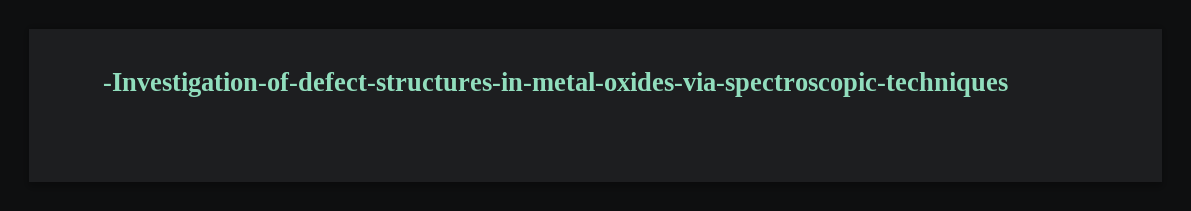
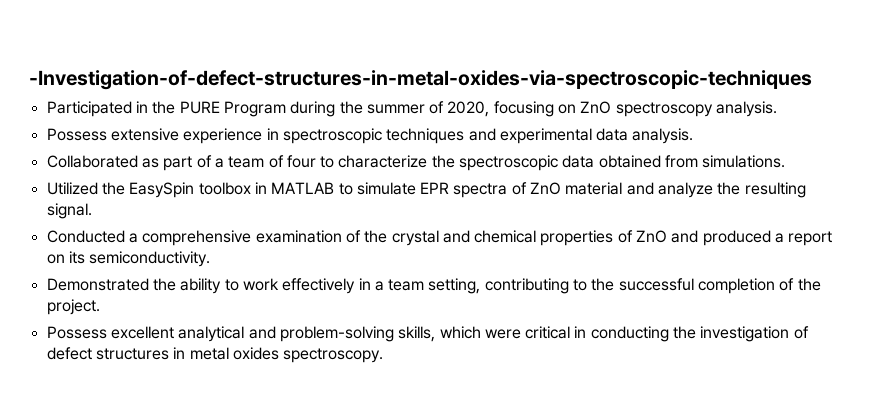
(1008, 84) none -> [46,101,778,117] [46,128,694,144] [46,155,786,171] [46,182,806,198] [46,203,92,219] [46,230,833,246] [46,251,211,267] [46,278,821,294] [46,299,100,315] [46,326,809,342] [46,347,384,363] // Participated in the PURE Program during the summer of 2020, focusing on ZnO spectroscopy analysis. // Possess extensive experience in spectroscopic techniques and experimental data analysis. // Collaborated as part of a team of four to characterize the spectroscopic data obtained from simulations. // Utilized the EasySpin toolbox in MATLAB to simulate EPR spectra of ZnO material and analyze the resulting signal. // Conducted a comprehensive examination of the crystal and chemical properties of ZnO and produced a report on its semiconductivity. // Demonstrated the ability to work effectively in a team setting, contributing to the successful completion of the project. // Possess excellent analytical and problem-solving skills, which were critical in conducting the investigation of defect structures in metal oxides spectroscopy.

